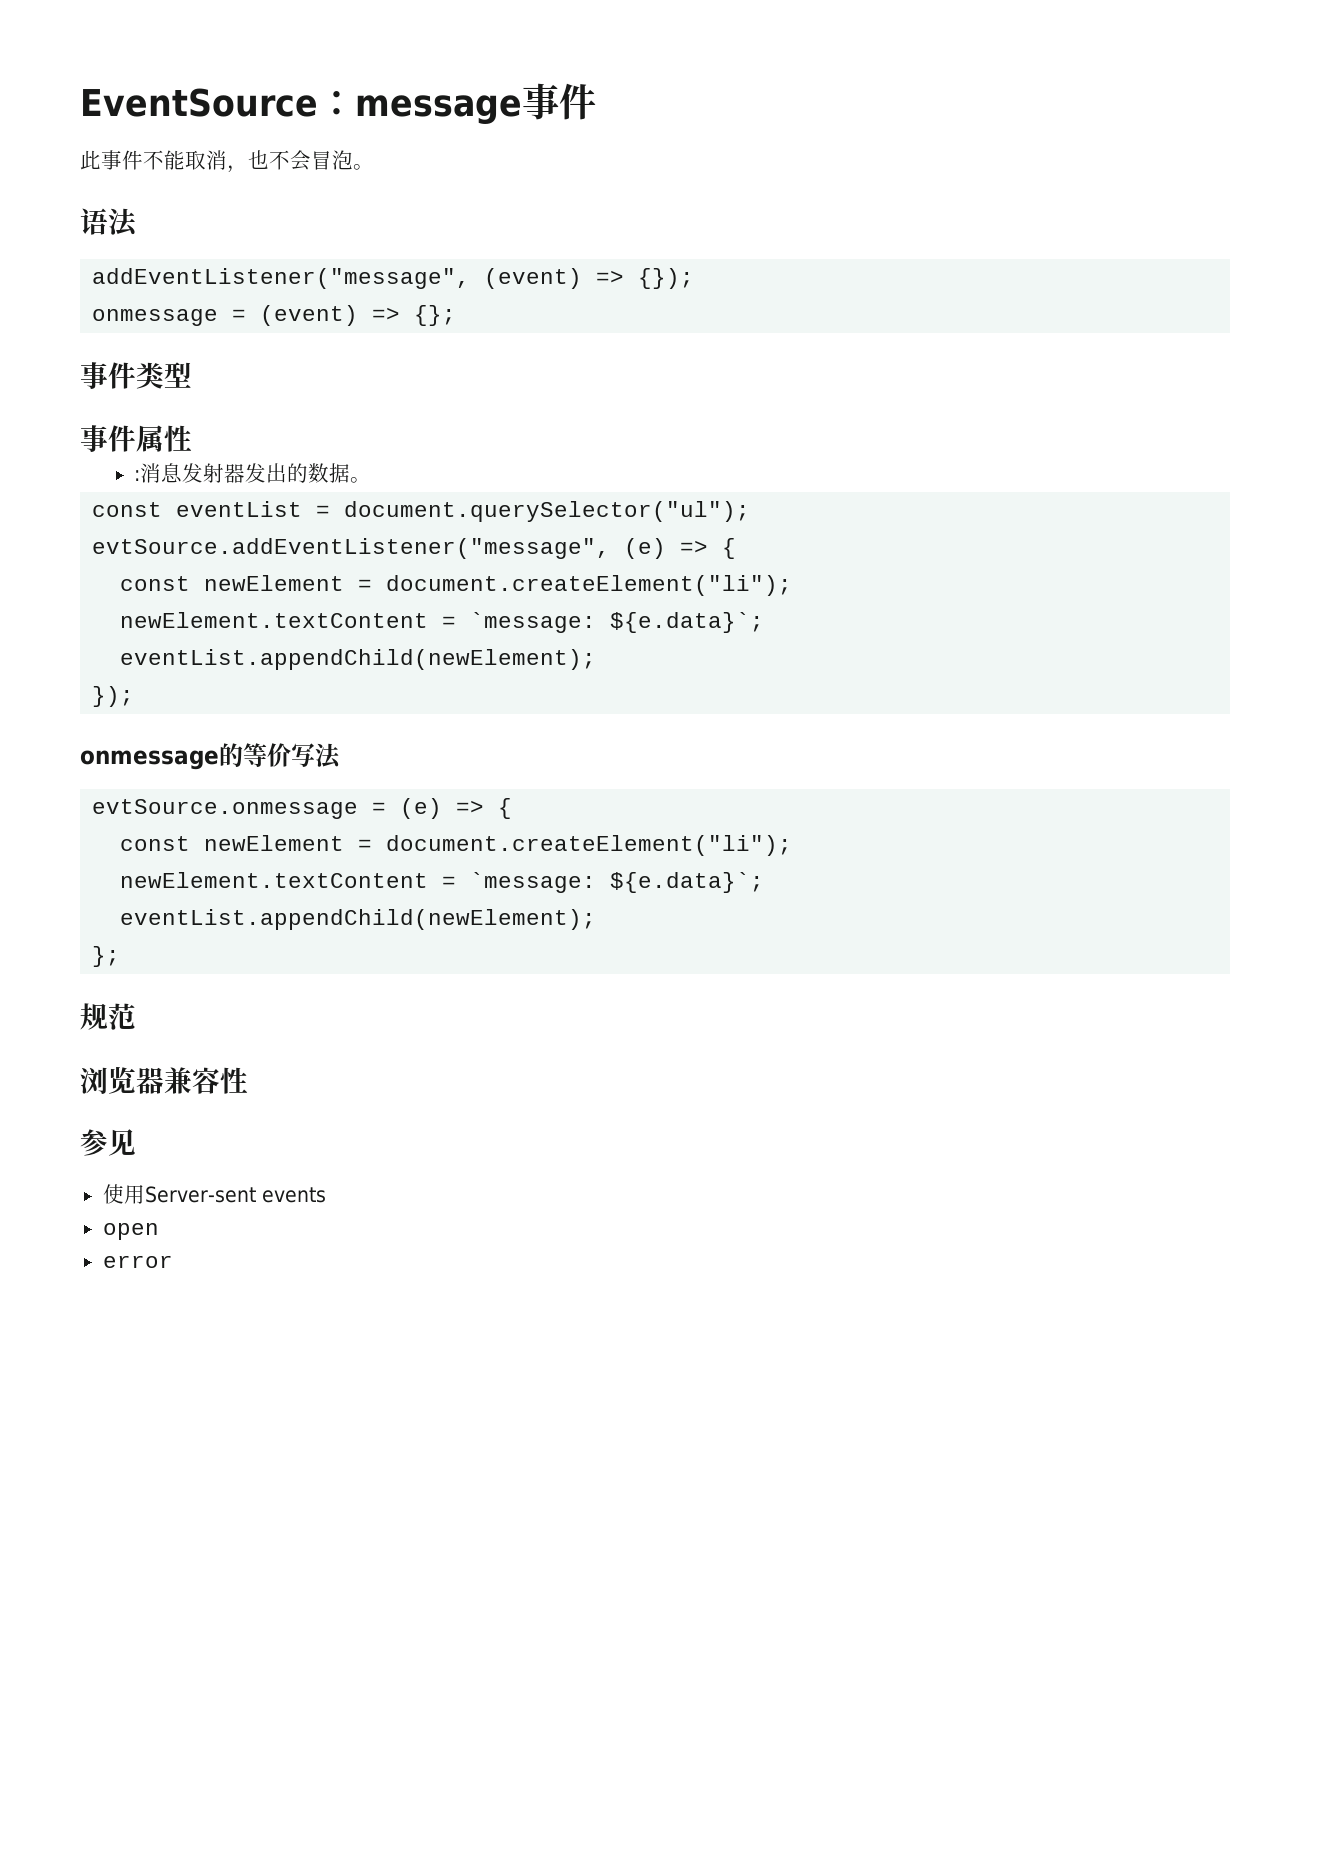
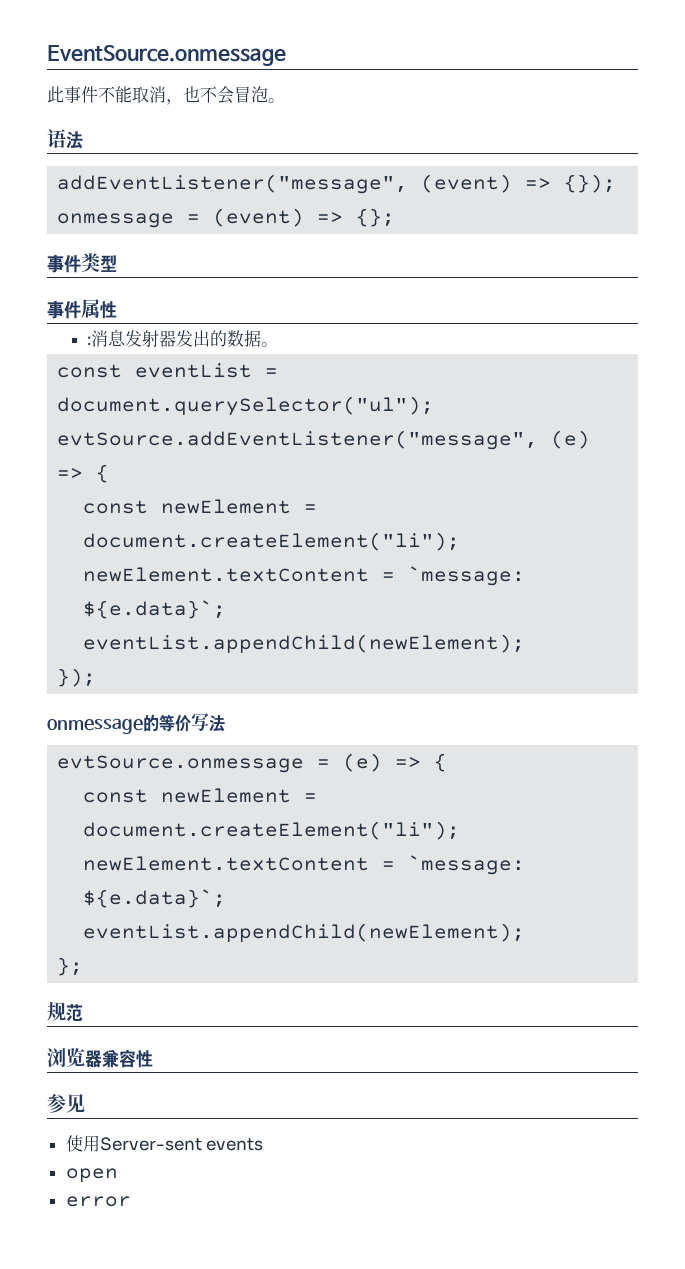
[80,83,596,124] EventSource：message事件 -> [47,45,286,66] EventSource.onmessage

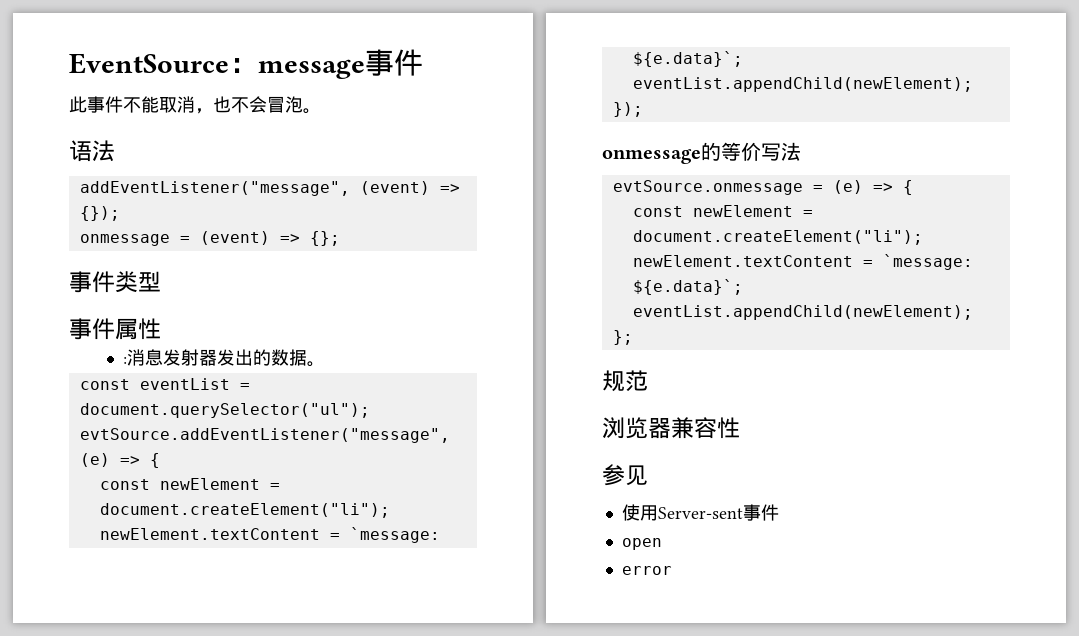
[47,45,286,66] EventSource.onmessage -> [69,49,423,79] EventSource：message事件
[206,1138,264,1151] events -> [742,504,779,521] 事件

